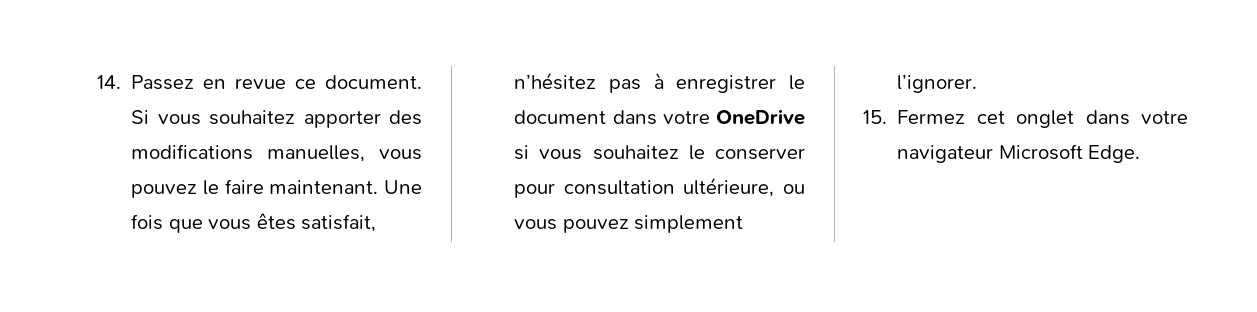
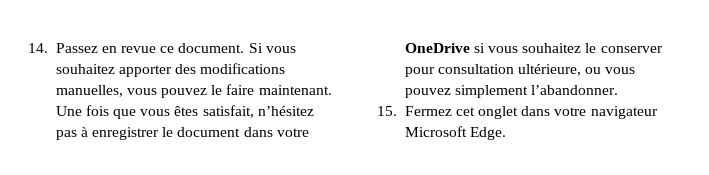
[897,74,978,93] l’ignorer. -> [531,85,619,95] l’abandonner.

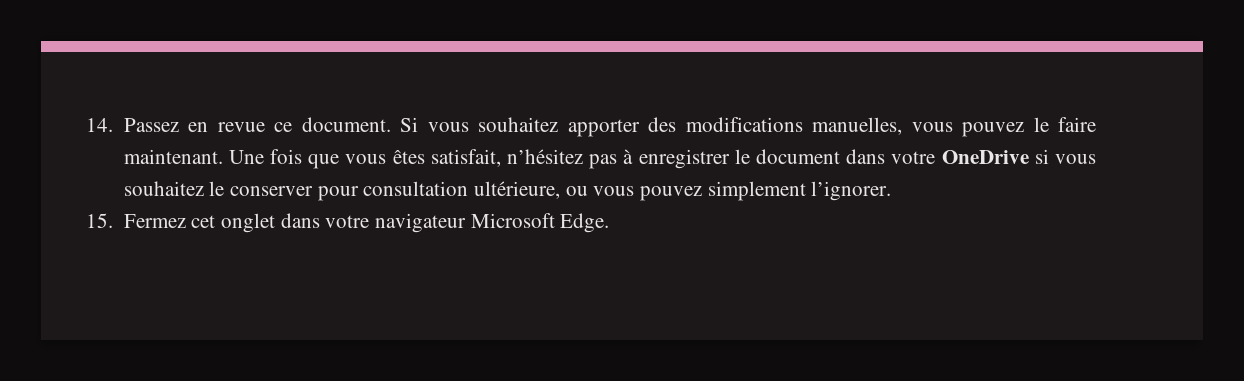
[531,85,619,95] l’abandonner. -> [811,181,892,201] l’ignorer.

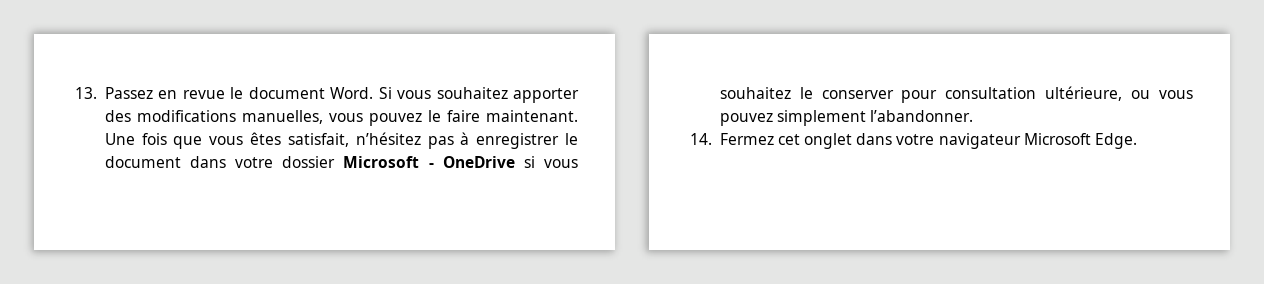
[86,118,113,132] 14. -> [75,87,97,99] 13.
[274,117,391,132] ce document. -> [230,87,374,99] le document Word.
(936, 157) none -> [282,156,434,168] dossier Microsoft -
[811,181,892,201] [86,213,113,228] l’ignorer. // 15. -> [870,110,974,122] [690,133,712,145] l’abandonner. // 14.

